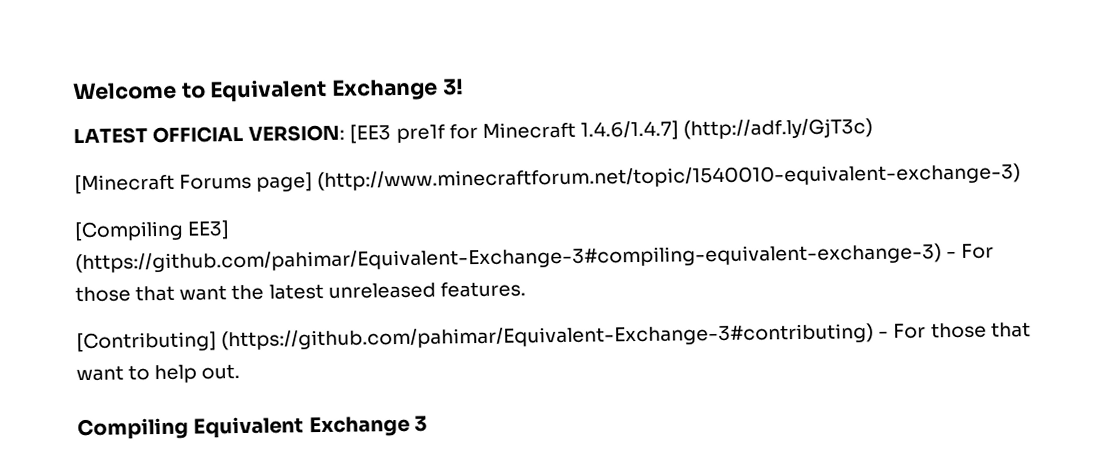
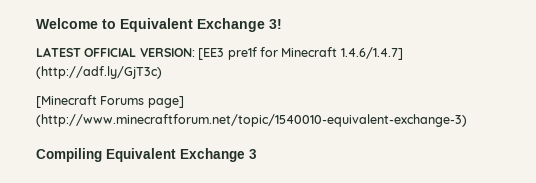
[74,220,231,242] [75,243,995,274] [75,281,526,303] [76,322,1031,353] [76,363,241,384] // [Compiling EE3] (https://github.com/pahimar/Equivalent-Exchange-3#compiling-equivalent-exchange-3) - For those that want the latest unreleased features. // [Contributing] (https://github.com/pahimar/Equivalent-Exchange-3#contributing) - For those that want to help out. -> (467, 120) none

